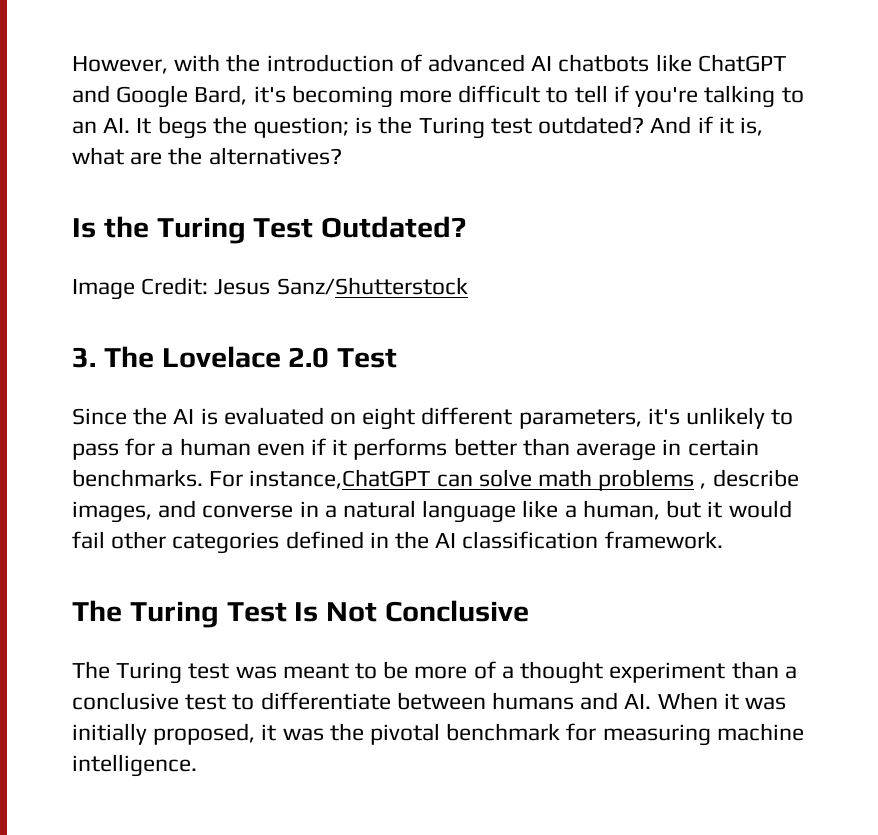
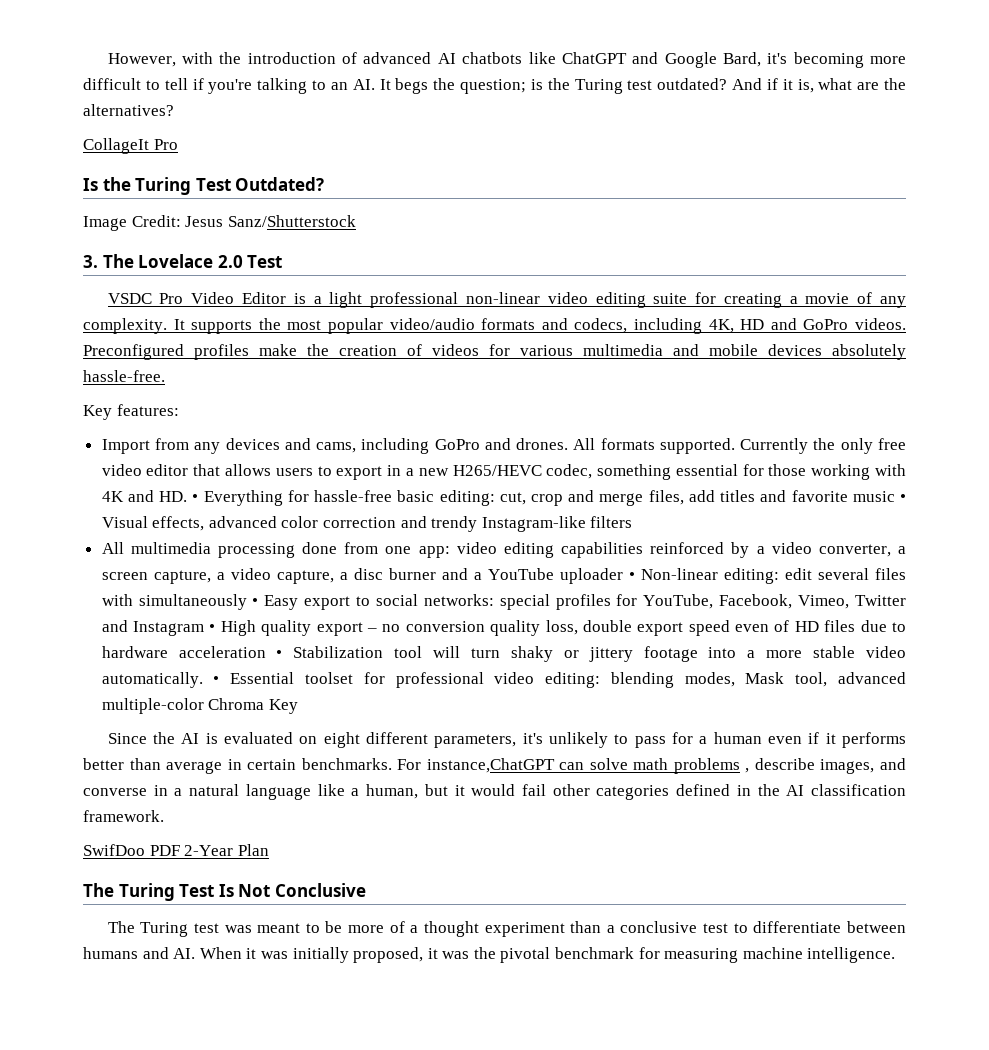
(342, 156) none -> [83,138,178,154] // CollageIt Pro
(398, 358) none -> [107,292,907,308] [83,318,907,334] [83,344,906,360] [83,370,165,382] [83,404,179,420] [101,438,906,454] [101,464,906,480] [101,490,906,506] [101,516,633,532] [101,542,906,558] [101,568,906,584] [101,594,906,610] [101,620,906,636] [101,646,906,662] [101,672,906,688] [101,698,298,714] // VSDC Pro Video Editor is a light professional non-linear video editing suite for creating a movie of any complexity. It supports the most popular video/audio formats and codecs, including 4K, HD and GoPro videos. Preconfigured profiles make the creation of videos for various multimedia and mobile devices absolutely hassle-free. // Key features: // Import from any devices and cams, including GoPro and drones. All formats supported. Сurrently the only free video editor that allows users to export in a new H265/HEVC codec, something essential for those working with 4K and HD. • Everything for hassle-free basic editing: cut, crop and merge files, add titles and favorite music • Visual effects, advanced color correction and trendy Instagram-like filters // All multimedia processing done from one app: video editing capabilities reinforced by a video converter, a screen capture, a video capture, a disc burner and a YouTube uploader • Non-linear editing: edit several files with simultaneously • Easy export to social networks: special profiles for YouTube, Facebook, Vimeo, Twitter and Instagram • High quality export – no conversion quality loss, double export speed even of HD files due to hardware acceleration • Stabilization tool will turn shaky or jittery footage into a more stable video automatically. • Essential toolset for professional video editing: blending modes, Mask tool, advanced multiple-color Chroma Key
(723, 540) none -> [83,844,269,856] // SwifDoo PDF 2-Year Plan

